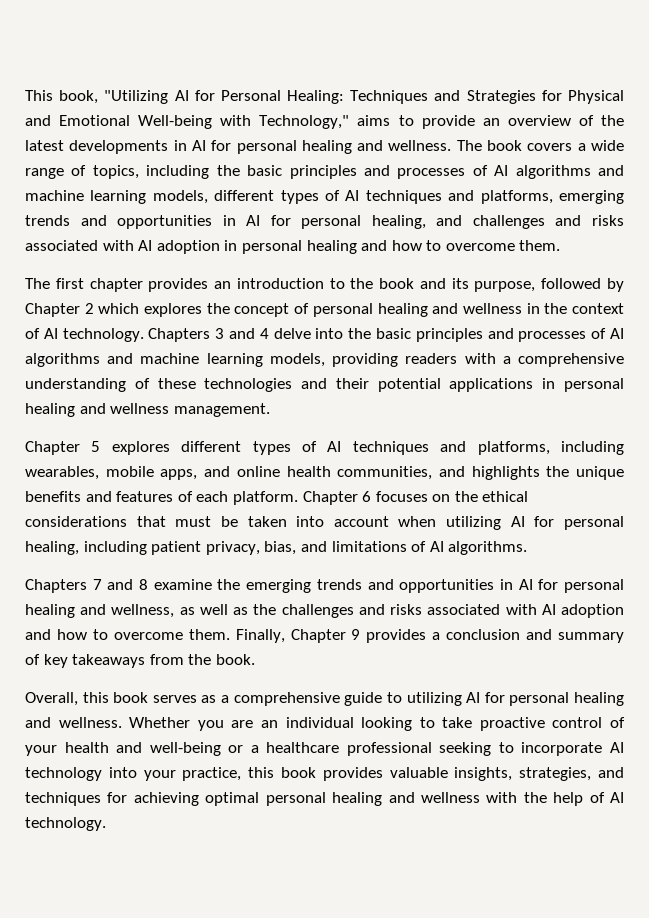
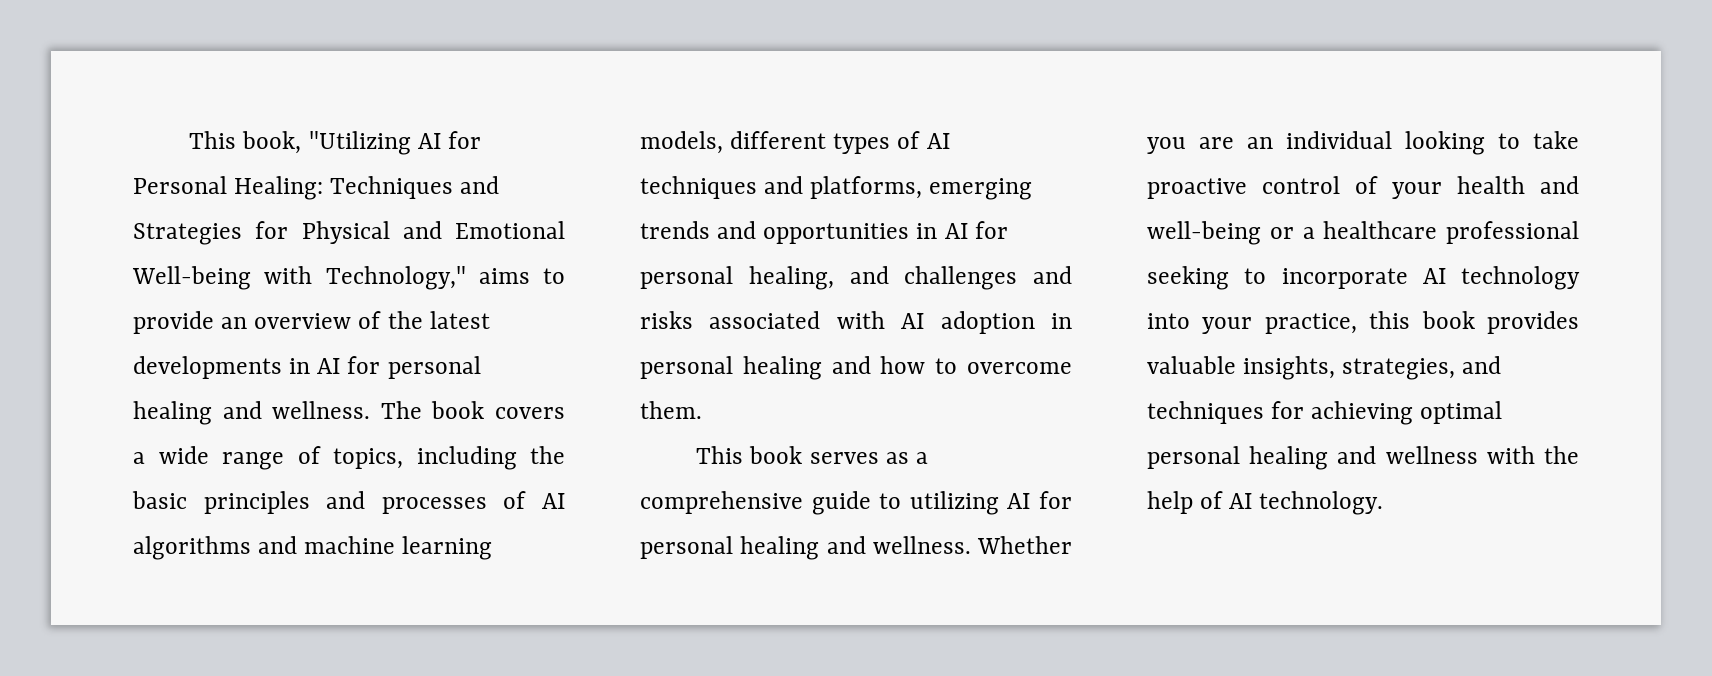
[25,278,624,292] [25,303,624,317] [25,328,624,342] [25,353,624,367] [25,378,624,392] [25,403,270,417] [25,441,624,455] [25,466,624,480] [25,491,529,505] [25,516,624,530] [25,541,528,555] [25,579,624,593] [25,604,624,618] [25,629,625,643] [25,654,255,668] [25,692,109,706] The first chapter provides an introduction to the book and its purpose, followed by Chapter 2 which explores the concept of personal healing and wellness in the context of AI technology. Chapters 3 and 4 delve into the basic principles and processes of AI algorithms and machine learning models, providing readers with a comprehensive understanding of these technologies and their potential applications in personal healing and wellness management. // Chapter 5 explores different types of AI techniques and platforms, including wearables, mobile apps, and online health communities, and highlights the unique benefits and features of each platform. Chapter 6 focuses on the ethical considerations that must be taken into account when utilizing AI for personal healing, including patient privacy, bias, and limitations of AI algorithms. // Chapters 7 and 8 examine the emerging trends and opportunities in AI for personal healing and wellness, as well as the challenges and risks associated with AI adoption and how to overcome them. Finally, Chapter 9 provides a conclusion and summary of key takeaways from the book. // Overall, this -> [696,446,744,464] This

